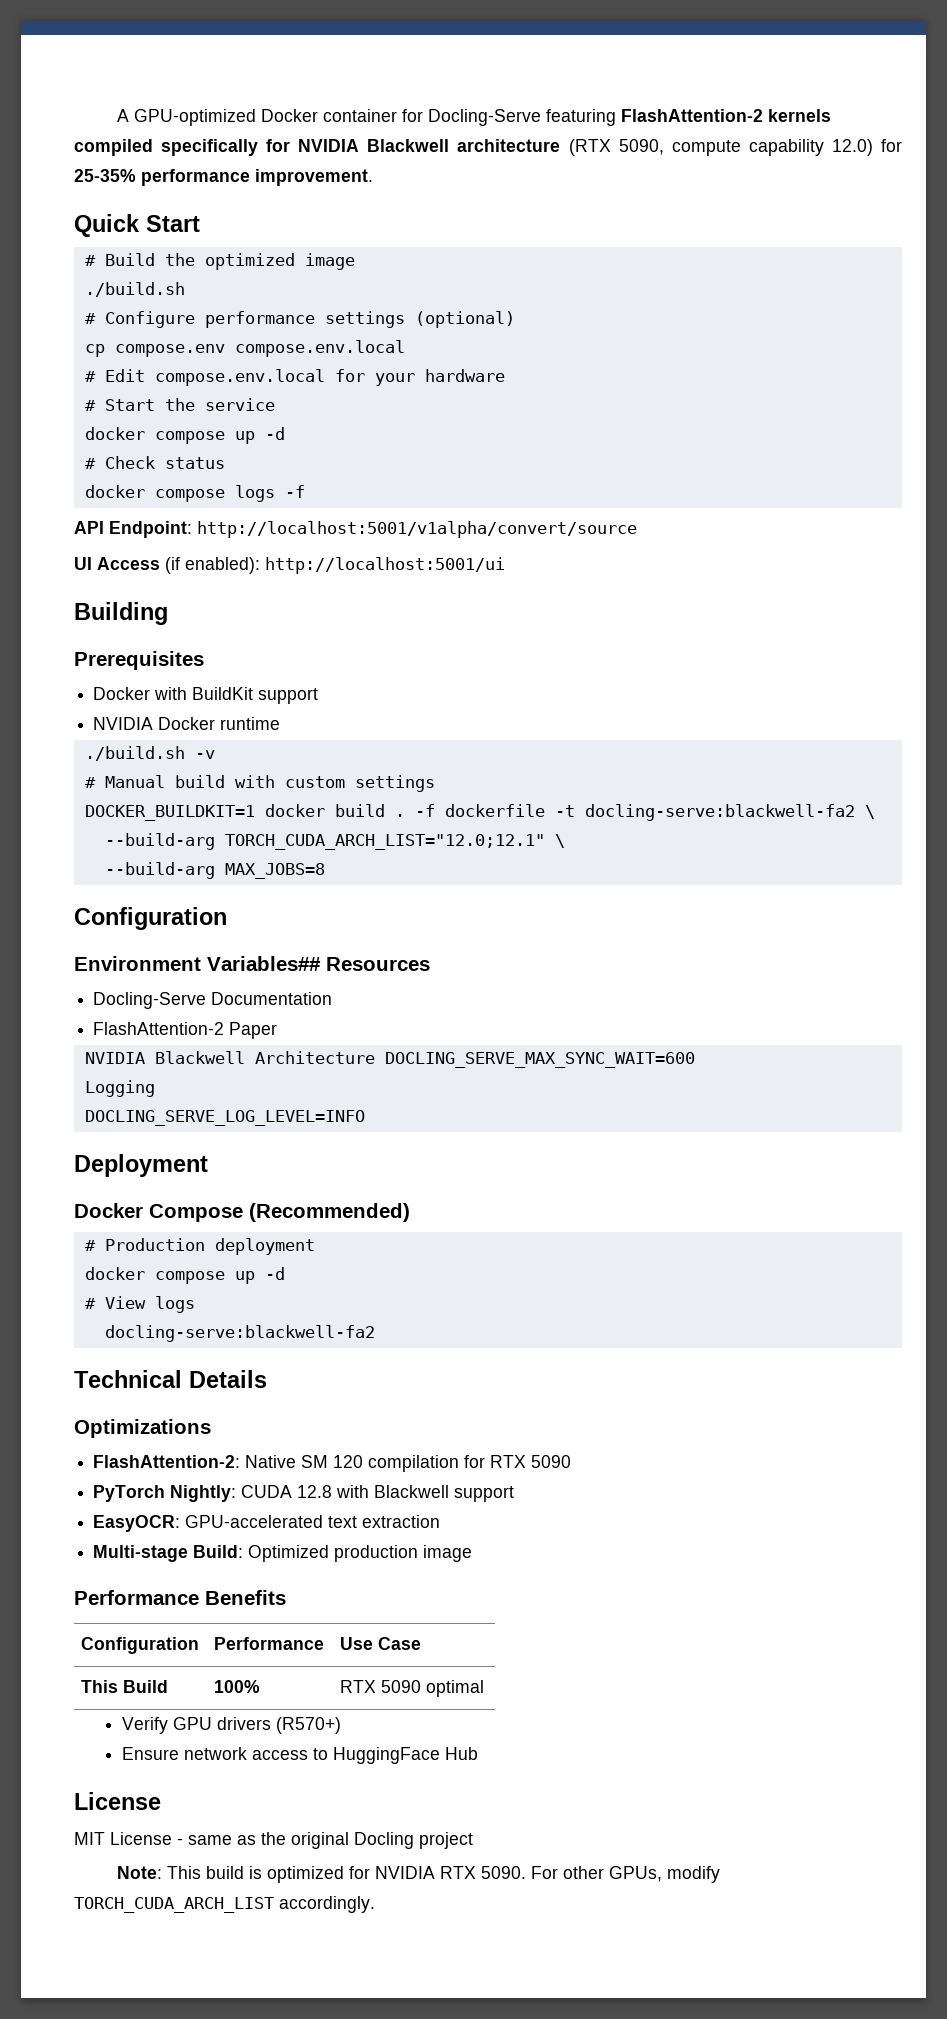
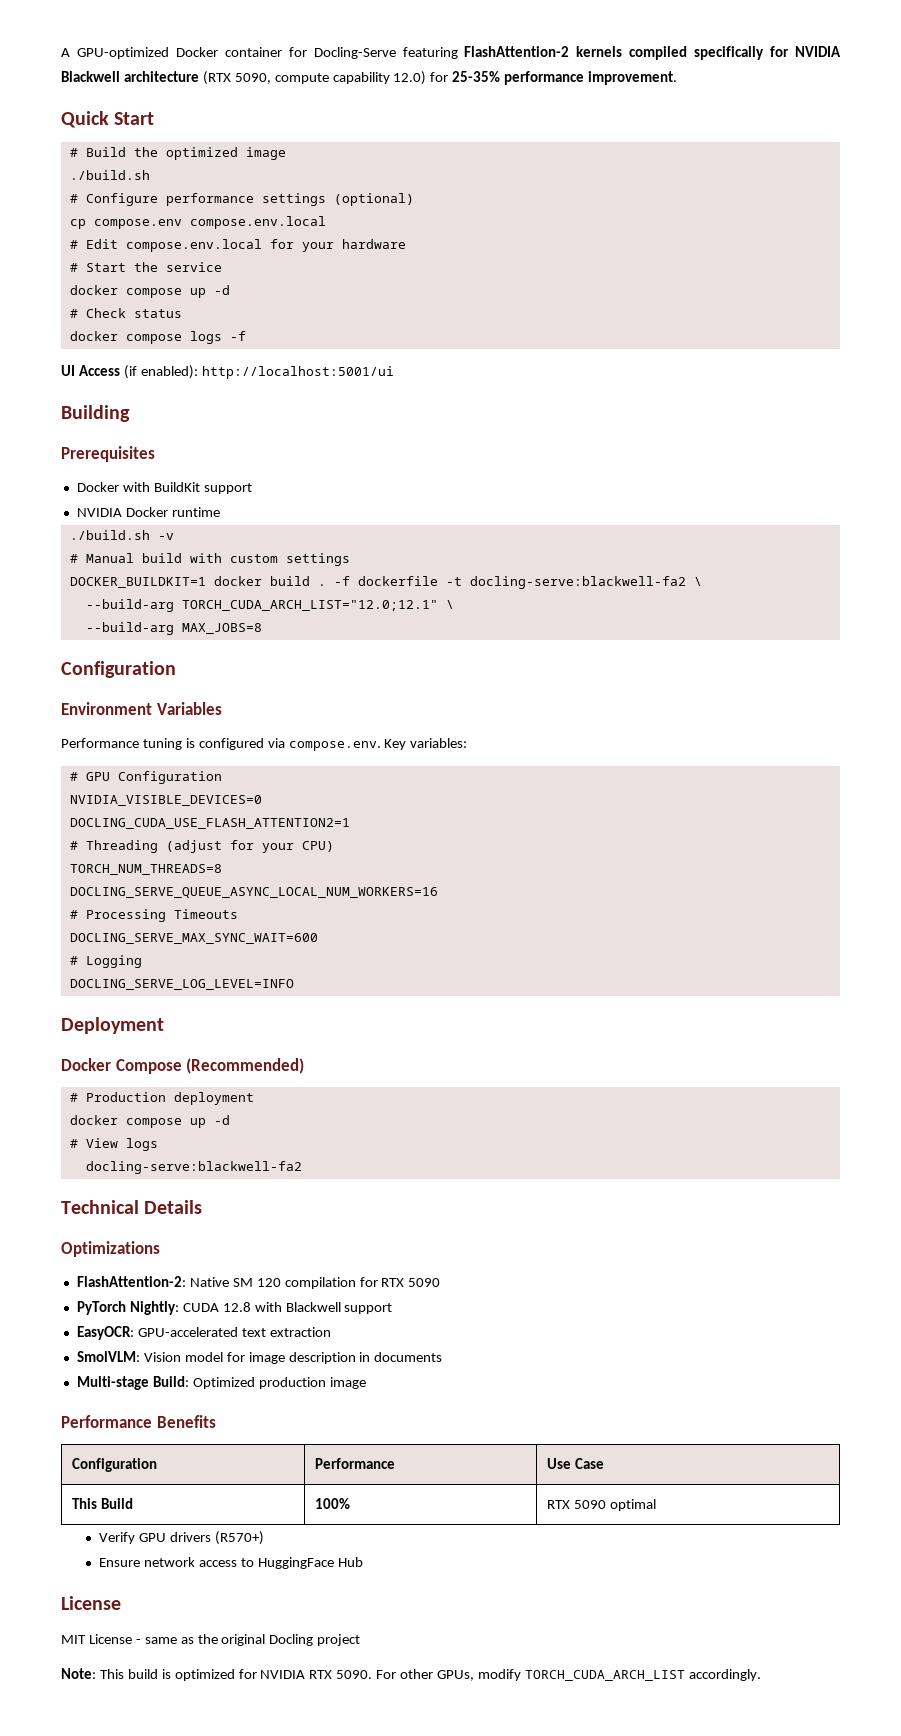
[74,521,637,538] // API Endpoint: http://localhost:5001/v1alpha/convert/source -> (246, 336) none
[207,956,430,971] [93,992,333,1009] [93,1022,278,1039] [84,1051,375,1064] Variables## Resources // Docling-Serve Documentation // FlashAttention-2 Paper // NVIDIA Blackwell Architecture -> [156,702,222,715] [61,738,468,751] [69,771,222,784] [69,795,262,806] [69,818,350,829] [69,840,334,853] [69,864,222,875] [69,887,438,898] [69,909,238,922] Variables // Performance tuning is configured via compose.env. Key variables: // # GPU Configuration // NVIDIA_VISIBLE_DEVICES=0 // DOCLING_CUDA_USE_FLASH_ATTENTION2=1 // # Threading (adjust for your CPU) // TORCH_NUM_THREADS=8 // DOCLING_SERVE_QUEUE_ASYNC_LOCAL_NUM_WORKERS=16 // # Processing Timeouts //
(695, 1060) none -> [69,956,78,965] #
(441, 1521) none -> [76,1351,443,1364] // SmolVLM: Vision model for image description in documents

